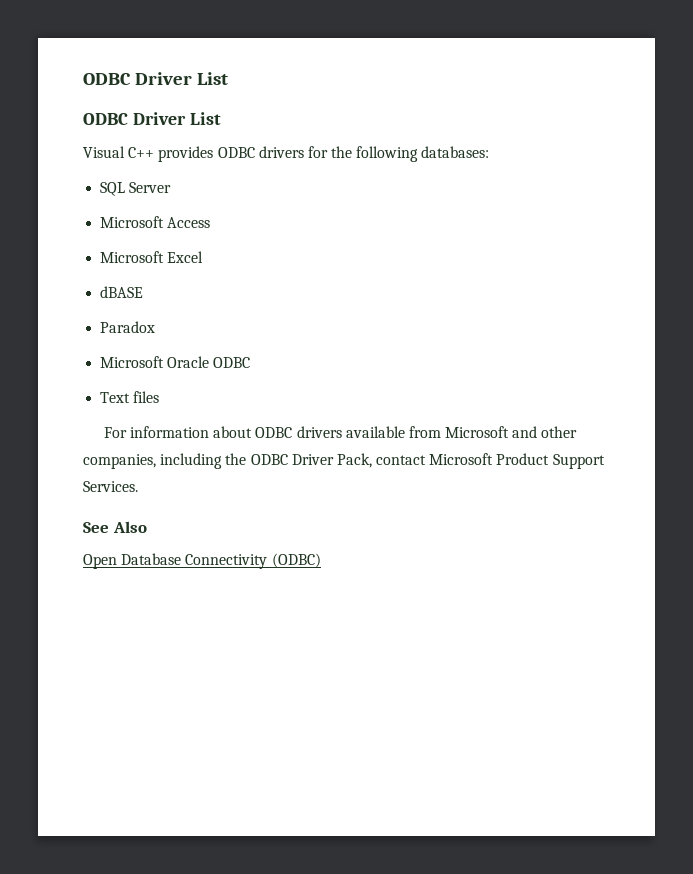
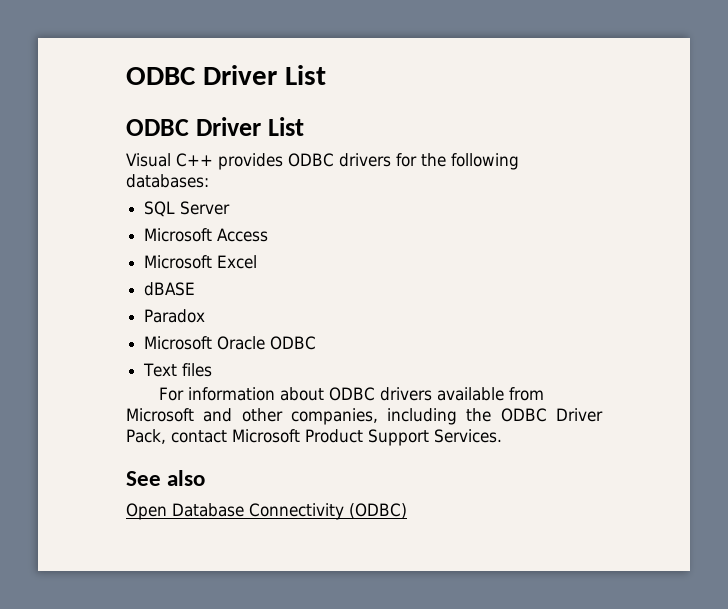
[112,521,147,533] Also -> [167,470,206,486] also

